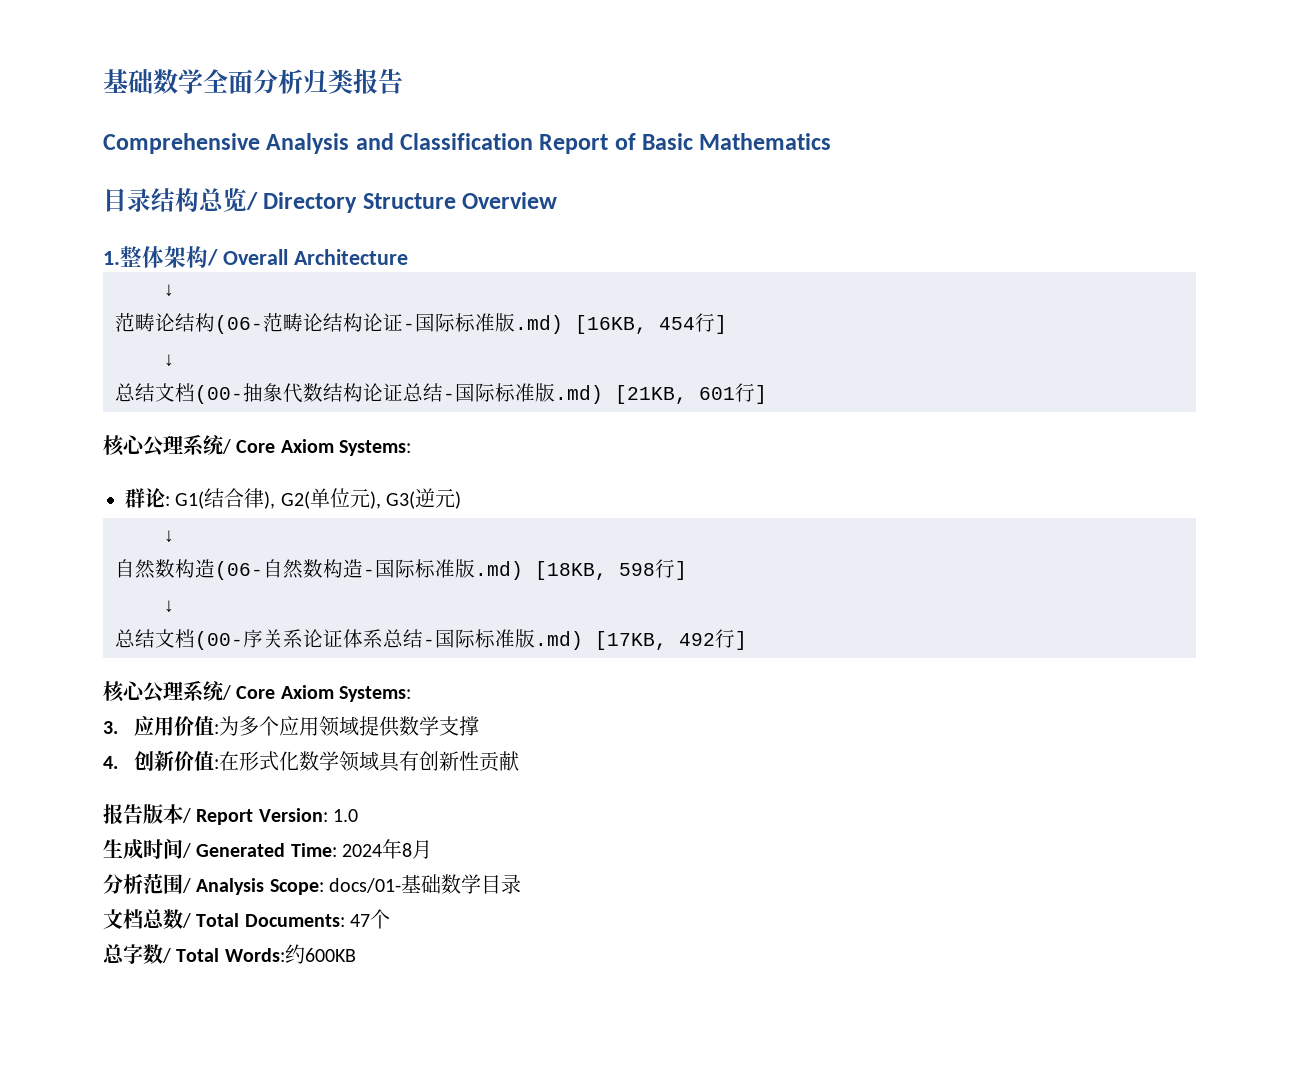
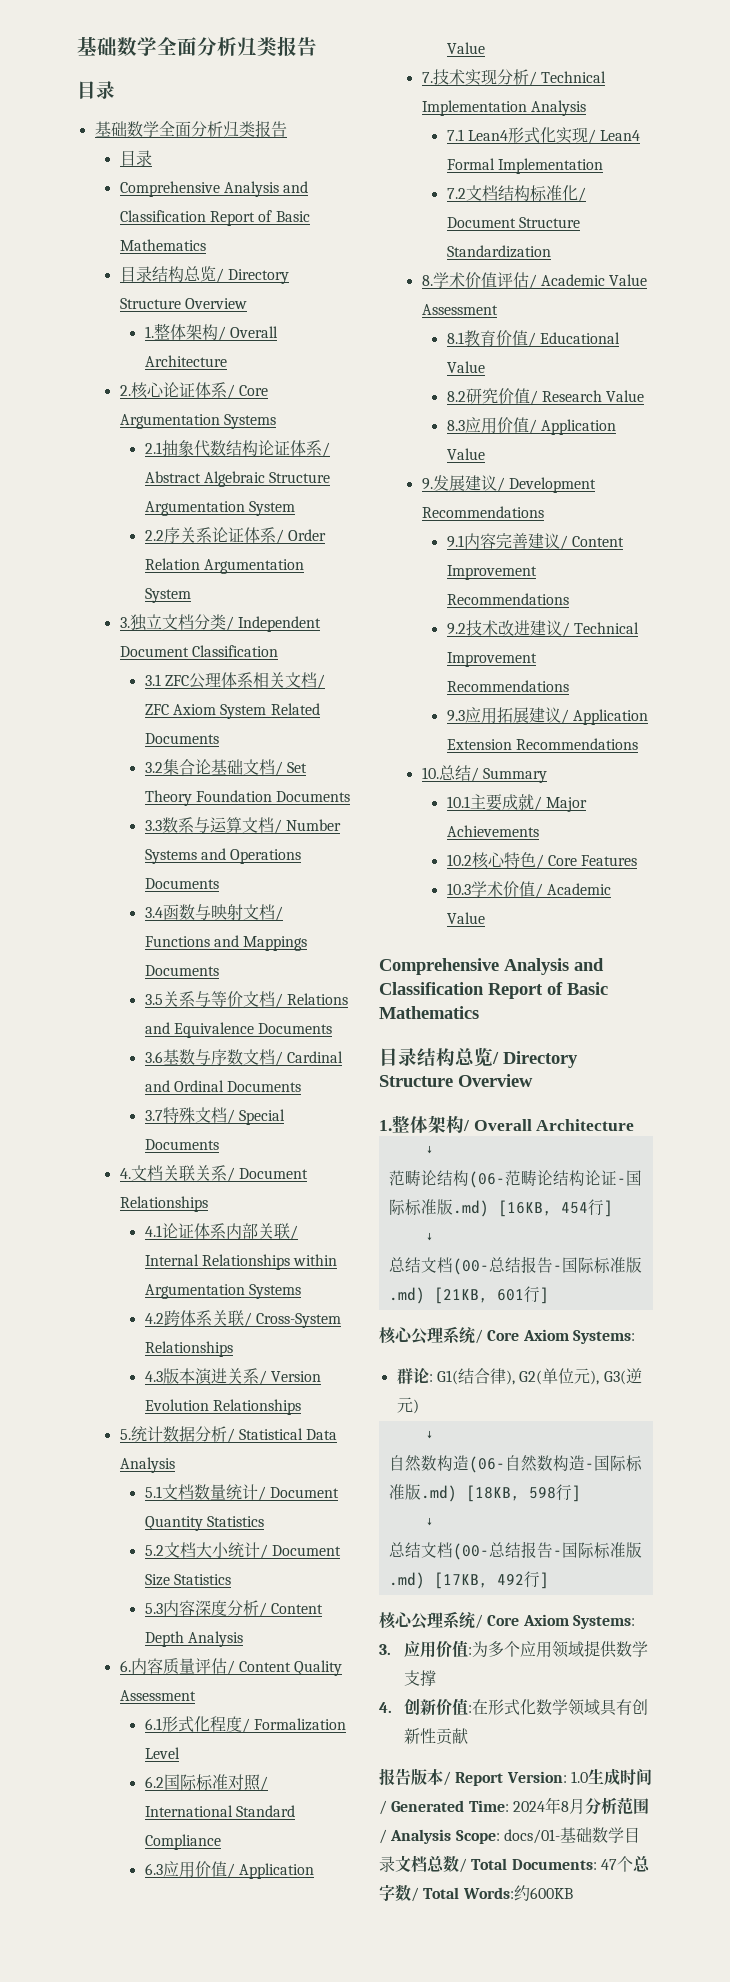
[103,69,403,94] 基础数学全面分析归类报告 -> [77,36,317,56] [77,81,115,99] [94,120,287,137] [119,150,152,166] [119,181,309,197] [119,210,310,226] [119,239,206,251] [119,266,289,284] [119,298,247,309] [144,323,278,341] [144,355,227,367] [119,382,268,399] [119,414,276,429] [144,440,330,457] [144,471,331,487] [144,501,295,516] [144,527,326,544] [144,558,304,574] [144,588,191,603] [119,614,321,632] [119,645,278,657] [144,672,325,689] [144,703,320,719] [144,733,219,744] [144,759,307,776] [144,790,351,806] [144,817,341,834] [144,848,302,864] [144,878,219,889] [144,904,283,921] [144,935,308,951] [144,965,219,976] [144,991,348,1008] [144,1022,333,1038] [144,1049,343,1066] [144,1080,302,1092] [144,1107,285,1125] [144,1139,219,1150] [119,1165,308,1182] [119,1196,208,1212] [144,1223,298,1240] [144,1254,338,1270] [144,1284,301,1299] [144,1310,341,1328] [144,1341,233,1357] [144,1368,321,1385] [144,1399,301,1415] [119,1426,338,1443] [119,1457,175,1473] [144,1484,339,1501] [144,1516,264,1531] [144,1542,341,1559] [144,1574,231,1586] [144,1600,323,1617] [144,1631,243,1647] [119,1658,343,1676] [119,1690,196,1701] [144,1716,346,1733] [144,1747,180,1759] [144,1774,268,1791] [144,1805,295,1817] [144,1834,221,1850] [144,1861,314,1879] [446,42,485,54] [421,69,606,86] [421,100,586,116] [446,127,641,144] [446,158,603,174] [446,185,586,202] [446,217,580,228] [446,245,551,258] [421,272,648,289] [421,304,498,315] [446,330,620,347] [446,361,485,373] [446,388,645,405] [446,417,616,435] [446,448,485,460] [421,475,596,493] [421,506,544,518] [446,533,624,550] [446,565,537,580] [446,593,569,605] [446,620,639,637] [446,652,537,667] [446,680,569,692] [446,707,648,725] [446,738,638,750] [421,765,547,783] [446,794,587,812] [446,825,539,837] [446,852,638,869] [446,881,611,898] [446,912,485,924] 基础数学全面分析归类报告 // 目录 // 基础数学全面分析归类报告 // 目录 // Comprehensive Analysis and Classification Report of Basic Mathematics // 目录结构总览/ Directory Structure Overview // 1.整体架构/ Overall Architecture // 2.核心论证体系/ Core Argumentation Systems // 2.1抽象代数结构论证体系/ Abstract Algebraic Structure Argumentation System // 2.2序关系论证体系/ Order Relation Argumentation System // 3.独立文档分类/ Independent Document Classification // 3.1 ZFC公理体系相关文档/ ZFC Axiom System Related Documents // 3.2集合论基础文档/ Set Theory Foundation Documents // 3.3数系与运算文档/ Number Systems and Operations Documents // 3.4函数与映射文档/ Functions and Mappings Documents // 3.5关系与等价文档/ Relations and Equivalence Documents // 3.6基数与序数文档/ Cardinal and Ordinal Documents // 3.7特殊文档/ Special Documents // 4.文档关联关系/ Document Relationships // 4.1论证体系内部关联/ Internal Relationships within Argumentation Systems // 4.2跨体系关联/ Cross-System Relationships // 4.3版本演进关系/ Version Evolution Relationships // 5.统计数据分析/ Statistical Data Analysis // 5.1文档数量统计/ Document Quantity Statistics // 5.2文档大小统计/ Document Size Statistics // 5.3内容深度分析/ Content Depth Analysis // 6.内容质量评估/ Content Quality Assessment // 6.1形式化程度/ Formalization Level // 6.2国际标准对照/ International Standard Compliance // 6.3应用价值/ Application Value // 7.技术实现分析/ Technical Implementation Analysis // 7.1 Lean4形式化实现/ Lean4 Formal Implementation // 7.2文档结构标准化/ Document Structure Standardization // 8.学术价值评估/ Academic Value Assessment // 8.1教育价值/ Educational Value // 8.2研究价值/ Research Value // 8.3应用价值/ Application Value // 9.发展建议/ Development Recommendations // 9.1内容完善建议/ Content Improvement Recommendations // 9.2技术改进建议/ Technical Improvement Recommendations // 9.3应用拓展建议/ Application Extension Recommendations // 10.总结/ Summary // 10.1主要成就/ Major Achievements // 10.2核心特色/ Core Features // 10.3学术价值/ Academic Value
[243,383,443,403] 抽象代数结构论证总结 -> [488,1256,553,1273] 总结报告
[243,629,423,648] 序关系论证体系总结 -> [488,1541,553,1558] 总结报告
(359, 815) // -> (588, 1777) none
(433, 849) // -> (585, 1806) none
(522, 884) // -> (395, 1864) none
(391, 919) // -> (633, 1864) none

